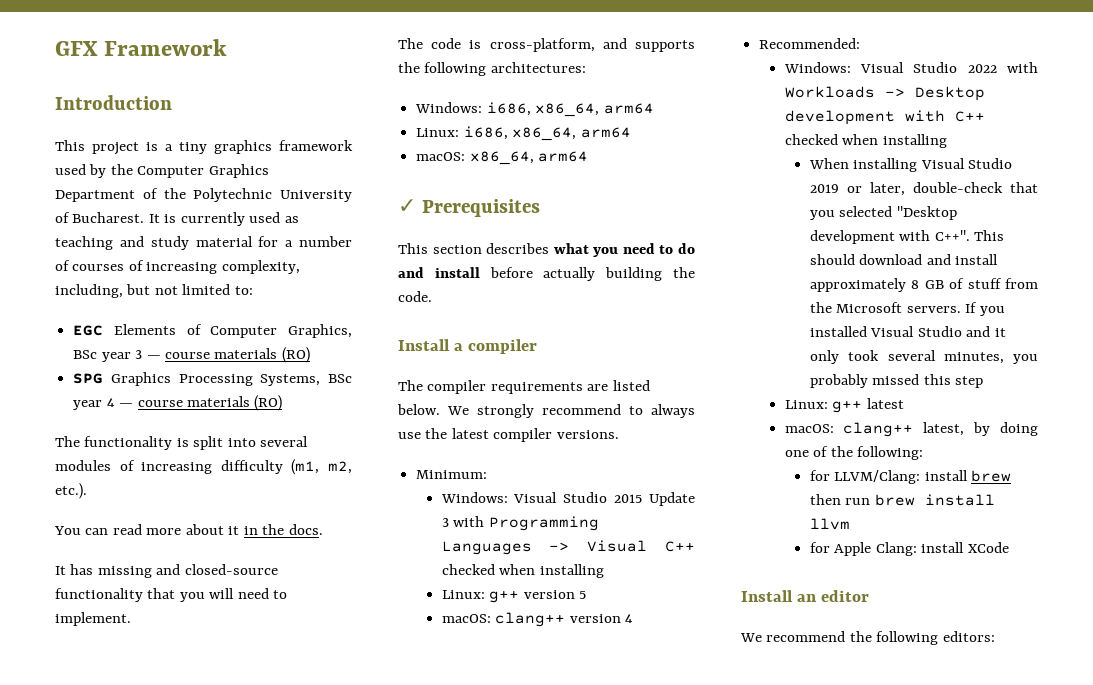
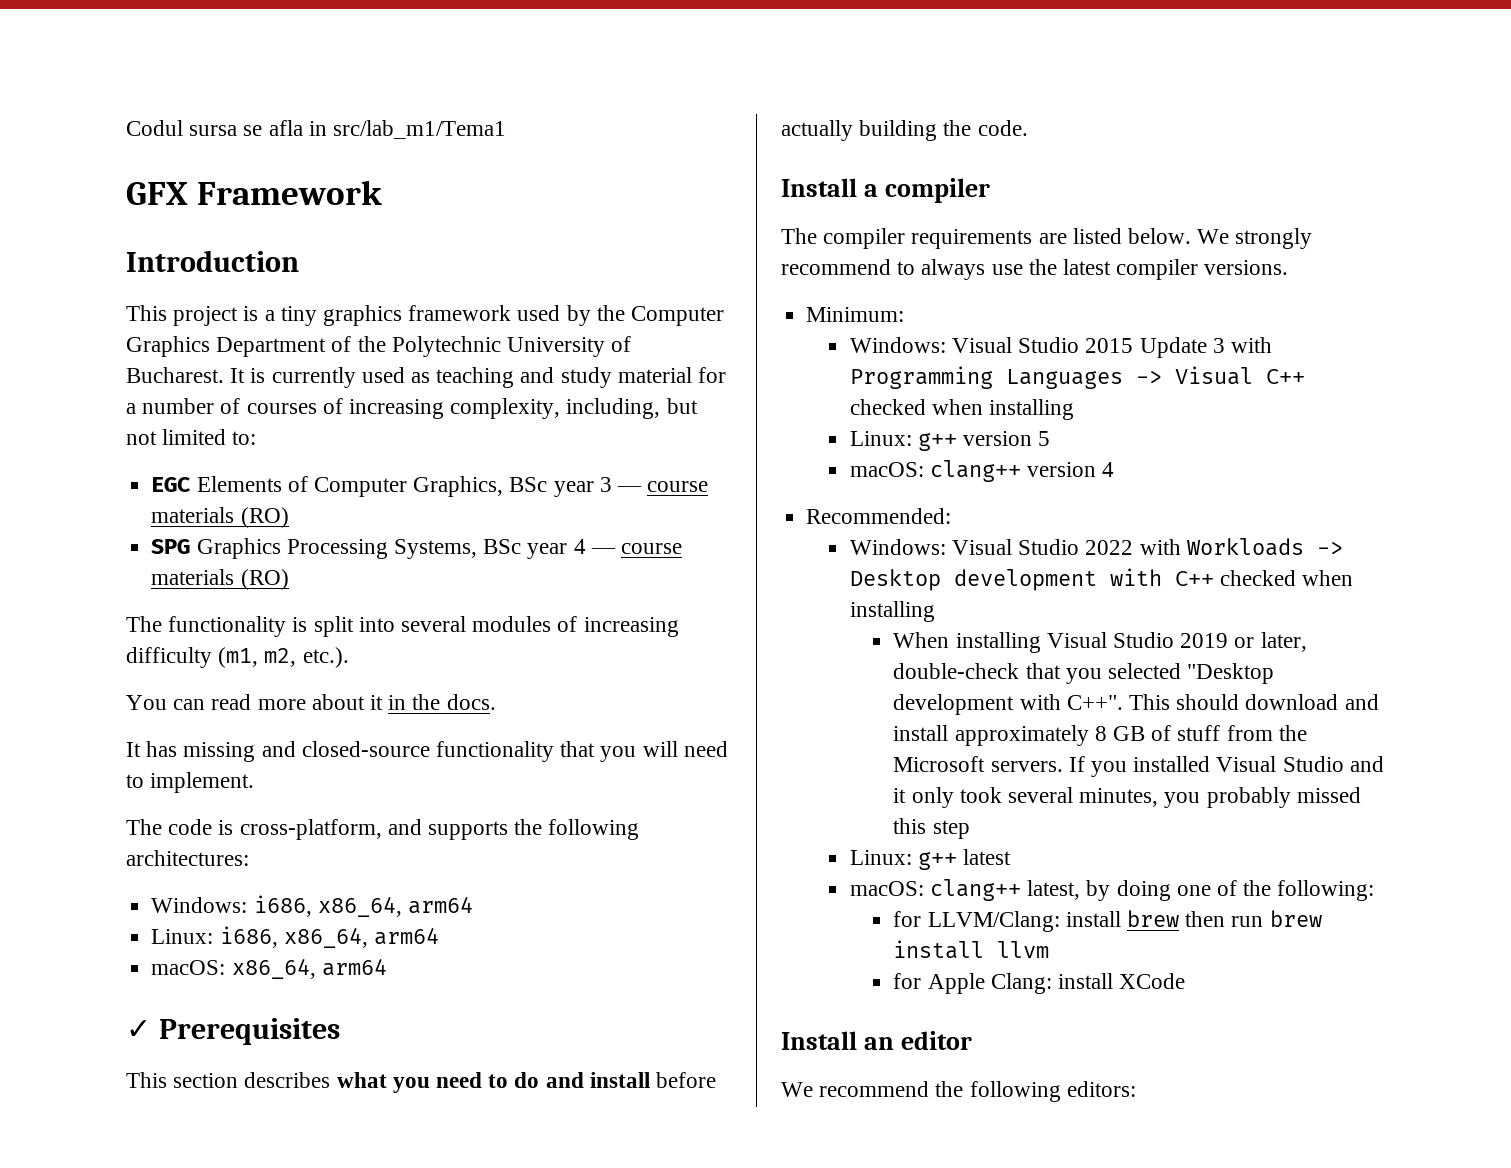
(55, 48) none -> [126,120,507,139] Codul sursa se afla in src/lab_m1/Tema1 //

